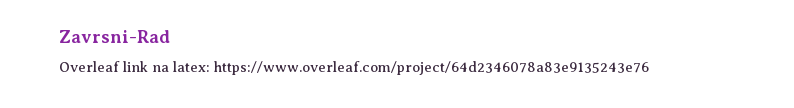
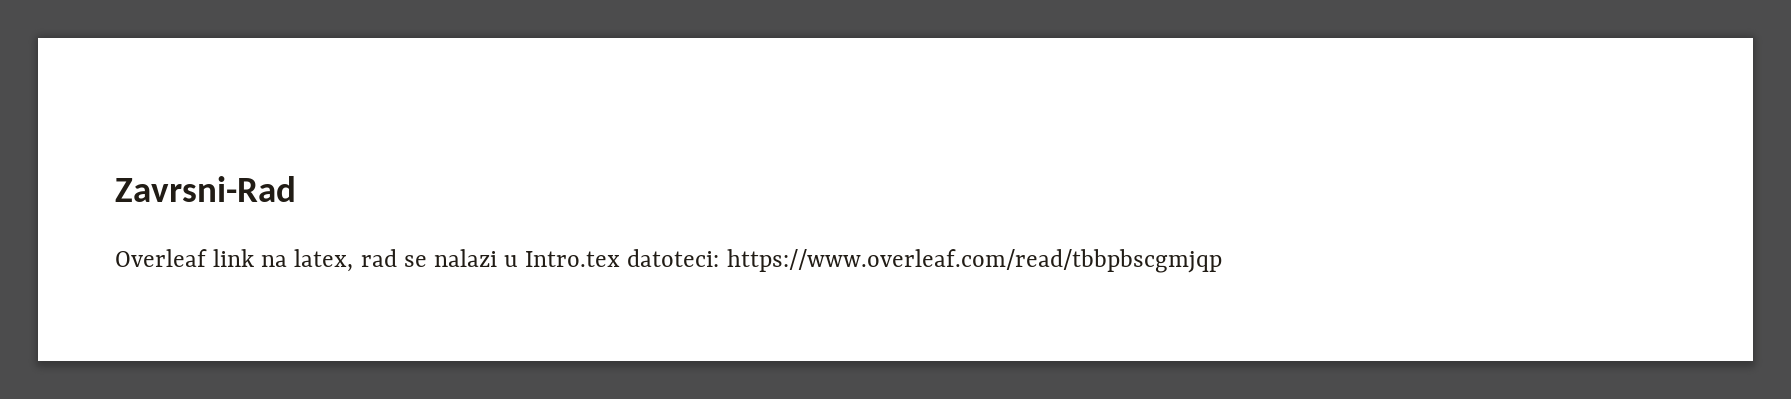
[173,61,649,75] latex: https://www.overleaf.com/project/64d2346078a83e9135243e76 -> [294,249,1222,273] latex, rad se nalazi u Intro.tex datoteci: https://www.overleaf.com/read/tbbpbscgmjqp

